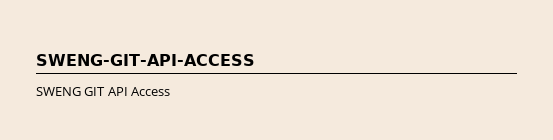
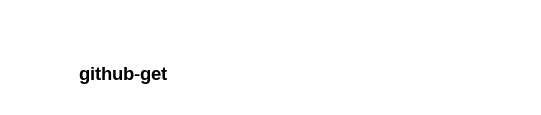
[36,54,255,66] [36,87,171,96] SWENG-GIT-API-ACCESS // SWENG GIT API Access -> [79,67,167,84] github-get

